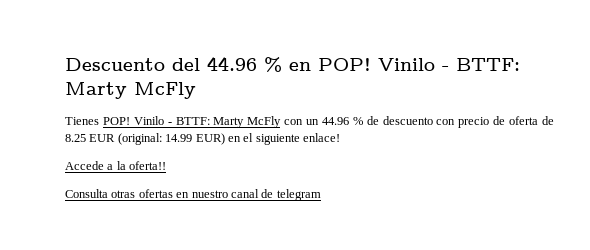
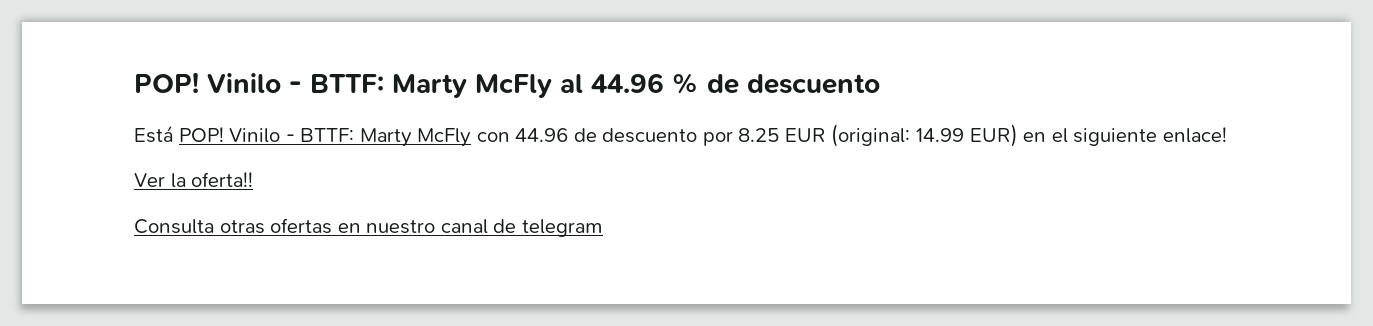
[65,56,520,72] [65,82,196,99] [65,117,99,125] Descuento del 44.96 % en POP! Vinilo - BTTF: Marty McFly // Tienes -> [134,72,880,98] [134,125,173,143] POP! Vinilo - BTTF: Marty McFly al 44.96 % de descuento // Está
[306,116,554,128] un 44.96 % de descuento con precio de oferta de -> [515,128,733,146] 44.96 de descuento por
[65,161,114,170] Accede a -> [134,173,165,187] Ver

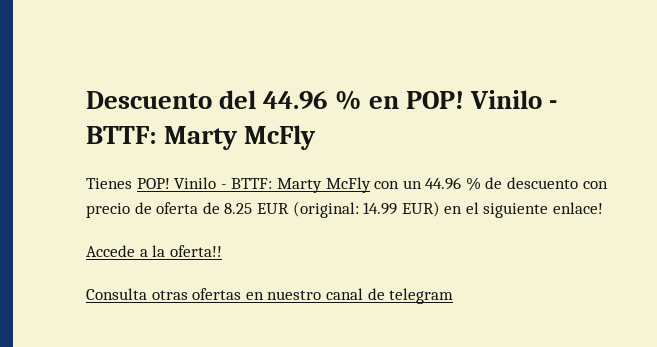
[134,72,880,98] [134,125,173,143] POP! Vinilo - BTTF: Marty McFly al 44.96 % de descuento // Está -> [86,90,558,110] [86,125,317,150] [86,178,132,189] Descuento del 44.96 % en POP! Vinilo - BTTF: Marty McFly // Tienes
[515,128,733,146] 44.96 de descuento por -> [402,177,608,191] [86,202,220,218] un 44.96 % de descuento con precio de oferta de
[134,173,165,187] Ver -> [86,245,148,257] Accede a

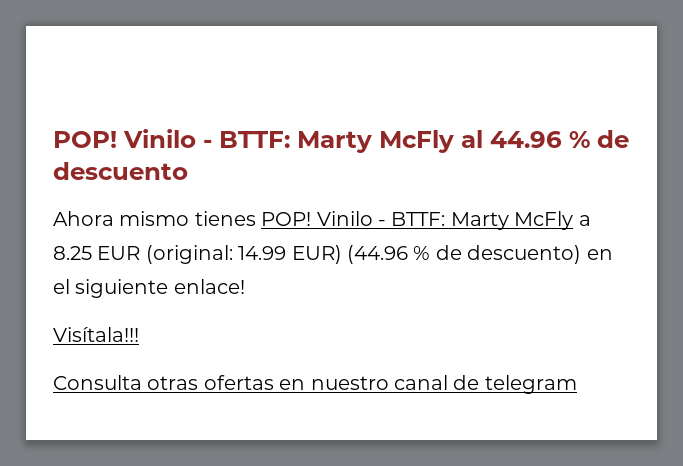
[86,90,558,110] [86,125,317,150] [86,177,608,193] [86,202,220,218] Descuento del 44.96 % en POP! Vinilo - BTTF: Marty McFly // Tienes POP! Vinilo - BTTF: Marty McFly con un 44.96 % de descuento con precio de oferta de -> [53,129,629,153] [53,162,188,180] [53,211,591,230] POP! Vinilo - BTTF: Marty McFly al 44.96 % de descuento // Ahora mismo tienes POP! Vinilo - BTTF: Marty McFly a
(440, 209) none -> [347,245,582,264] (44.96 % de descuento)
[86,245,222,257] Accede a la oferta!! -> [53,327,139,342] Visítala!!!

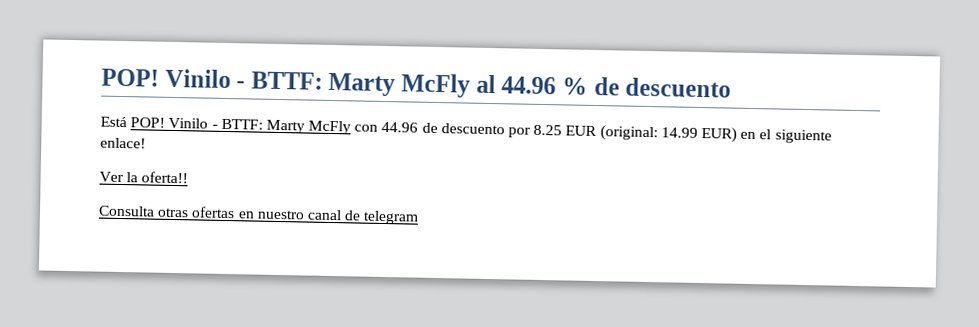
[53,211,591,230] Ahora mismo tienes POP! Vinilo - BTTF: Marty McFly a -> [100,116,532,138] Está POP! Vinilo - BTTF: Marty McFly con 44.96 de descuento por
[347,245,582,264] (44.96 % de descuento) -> (737, 135) none
[53,327,139,342] Visítala!!! -> [99,171,189,184] Ver la oferta!!

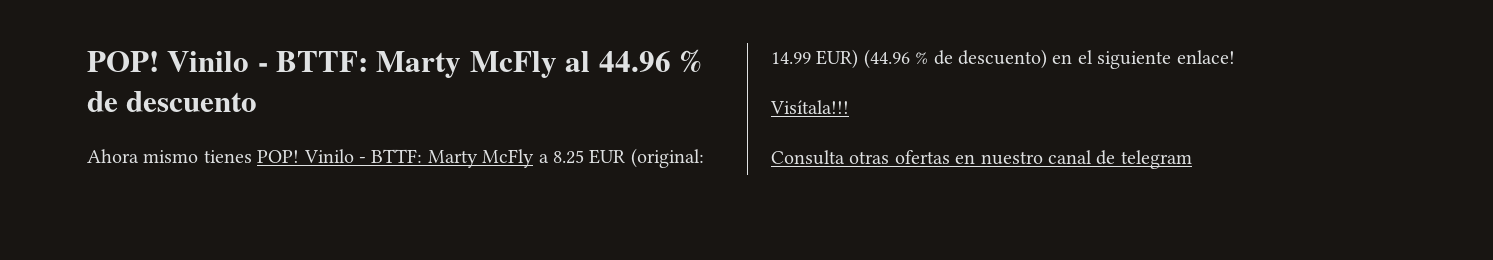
[100,116,532,138] Está POP! Vinilo - BTTF: Marty McFly con 44.96 de descuento por -> [87,149,549,168] Ahora mismo tienes POP! Vinilo - BTTF: Marty McFly a
(737, 135) none -> [863,49,1047,69] (44.96 % de descuento)
[99,171,189,184] Ver la oferta!! -> [770,100,849,114] Visítala!!!

